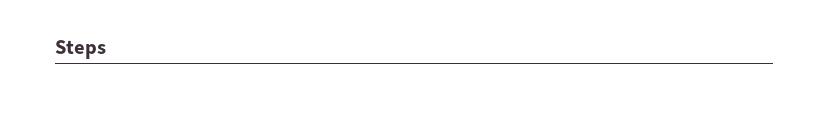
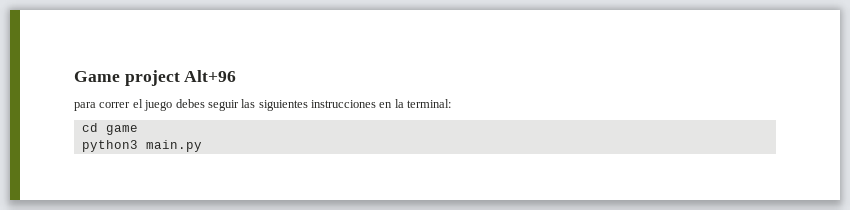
[55,40,106,59] Steps -> [74,70,237,86] [74,99,452,111] [81,123,138,135] [81,140,202,152] Game project Alt+96 // para correr el juego debes seguir las siguientes instrucciones en la terminal: // cd game // python3 main.py

